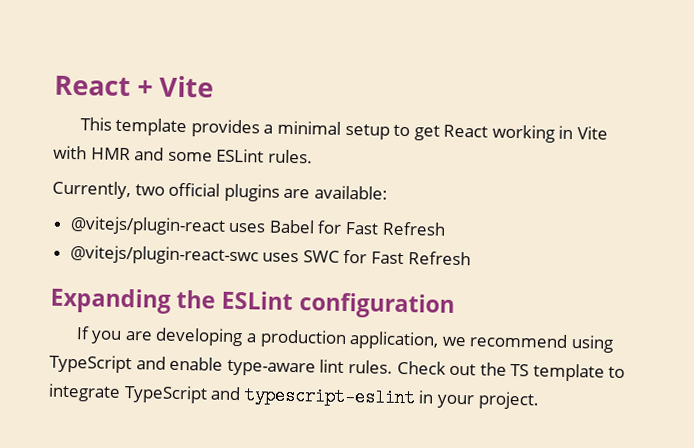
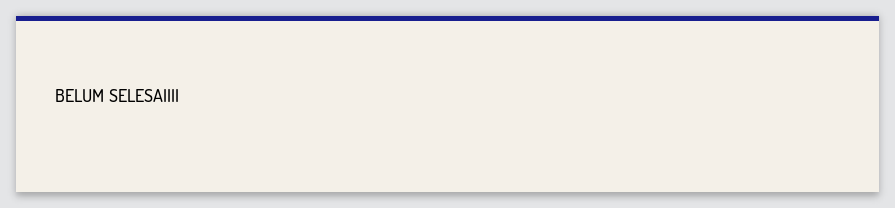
[54,75,215,98] [79,117,609,143] [53,145,313,164] [52,180,388,202] [69,216,446,236] [69,245,471,266] [50,287,455,319] [75,326,614,353] [49,354,626,382] [48,383,540,410] React + Vite // This template provides a minimal setup to get React working in Vite with HMR and some ESLint rules. // Currently, two official plugins are available: // @vitejs/plugin-react uses Babel for Fast Refresh // @vitejs/plugin-react-swc uses SWC for Fast Refresh // Expanding the ESLint configuration // If you are developing a production application, we recommend using TypeScript and enable type-aware lint rules. Check out the TS template to integrate TypeScript and typescript-eslint in your project. -> [55,89,179,102] BELUM SELESAIIII

